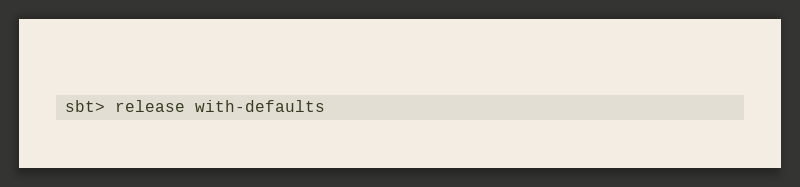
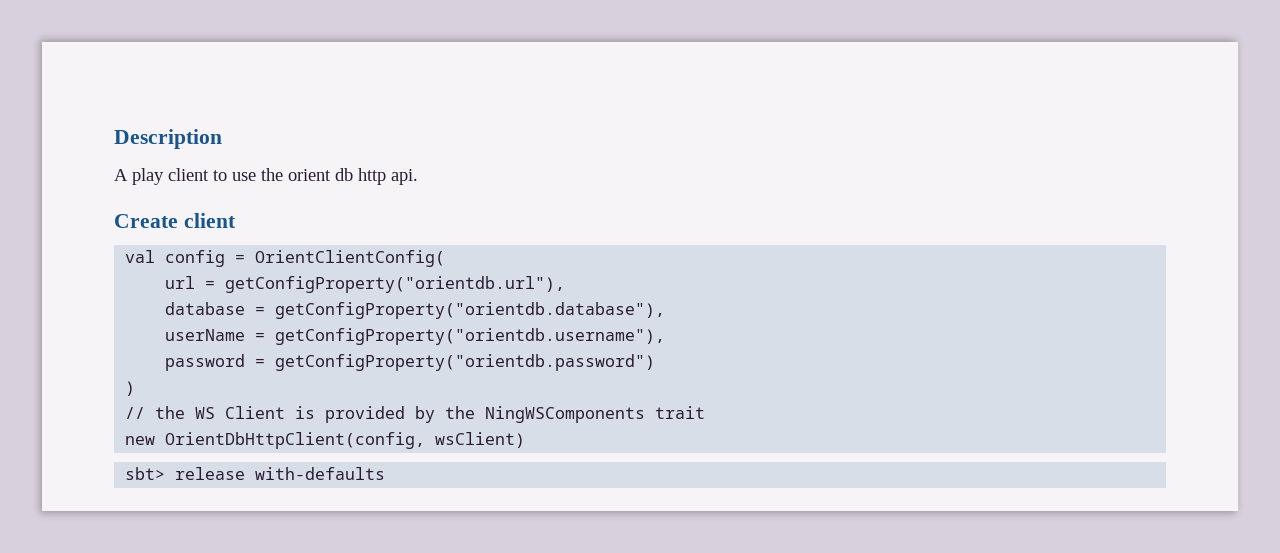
(65, 106) none -> [114,129,222,149] [114,168,418,185] [114,213,236,228] [125,250,446,267] [165,276,566,293] [165,302,666,319] [165,328,666,345] [165,354,656,371] [125,381,136,396] [125,406,706,423] [125,432,526,449] Description // A play client to use the orient db http api. // Create client // val config = OrientClientConfig( // url = getConfigProperty("orientdb.url"), // database = getConfigProperty("orientdb.database"), // userName = getConfigProperty("orientdb.username"), // password = getConfigProperty("orientdb.password") // ) // // the WS Client is provided by the NingWSComponents trait // new OrientDbHttpClient(config, wsClient) //

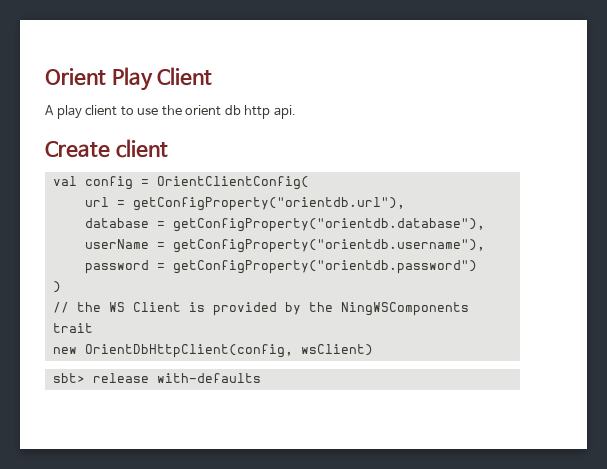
[114,129,222,149] Description -> [45,67,213,91] Orient Play Client

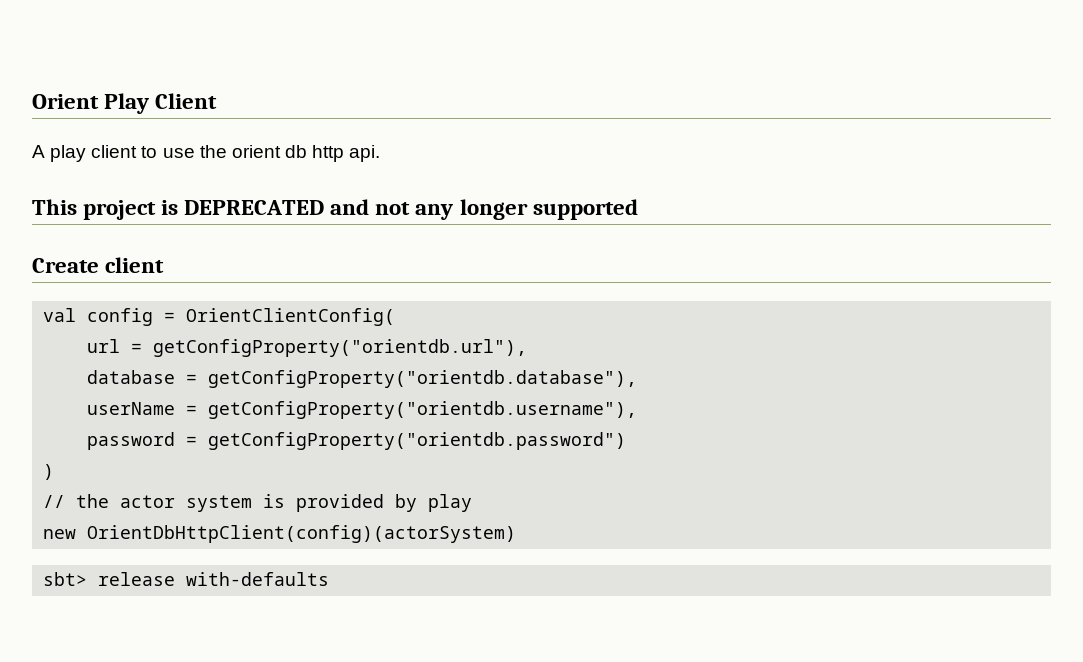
(296, 112) none -> [32,199,638,220] // This project is DEPRECATED and not any longer supported
[108,302,181,312] WS Client -> [120,495,253,512] actor system
[308,302,469,316] [52,323,93,333] the NingWSComponents trait -> [428,494,473,512] play
[84,344,373,358] OrientDbHttpClient(config, wsClient) -> [87,525,517,543] OrientDbHttpClient(config)(actorSystem)

